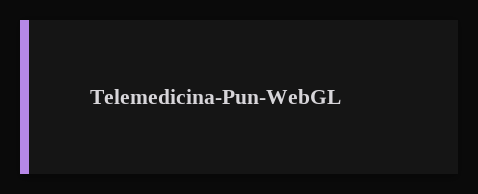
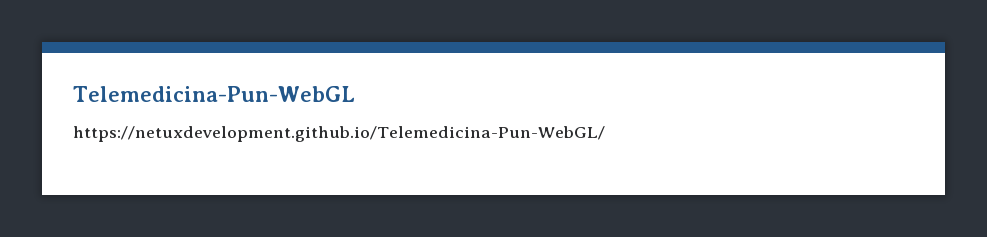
(341, 96) none -> [73,126,605,142] // https://netuxdevelopment.github.io/Telemedicina-Pun-WebGL/

